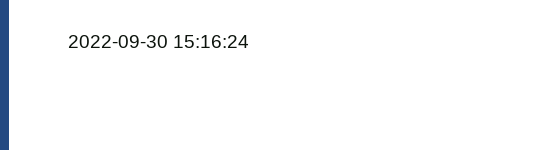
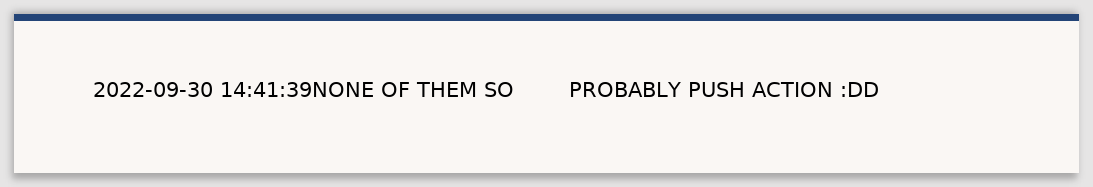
[173,35,250,48] 15:16:24 -> [220,82,879,97] 14:41:39NONE OF THEM SO PROBABLY PUSH ACTION :DD

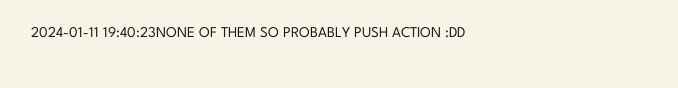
[93,82,374,97] 2022-09-30 14:41:39NONE -> [31,26,196,38] 2024-01-11 19:40:23NONE

